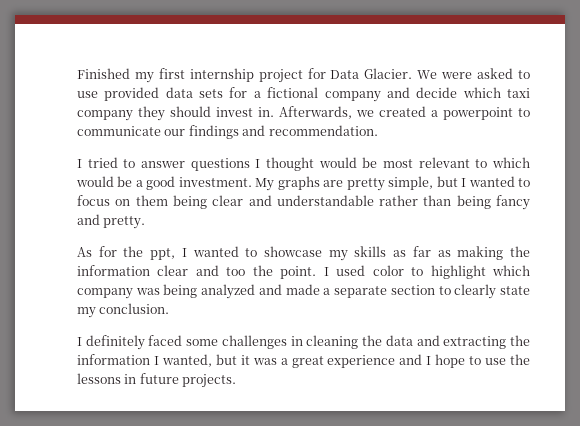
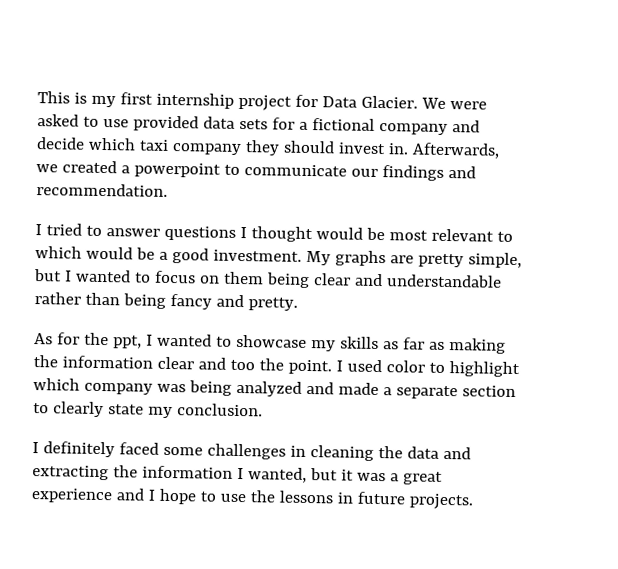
[77,68,130,79] Finished -> [37,91,87,104] This is

